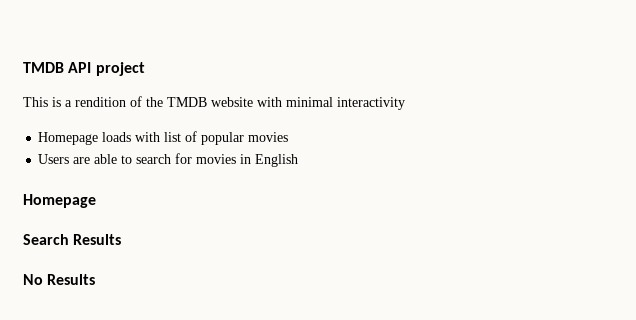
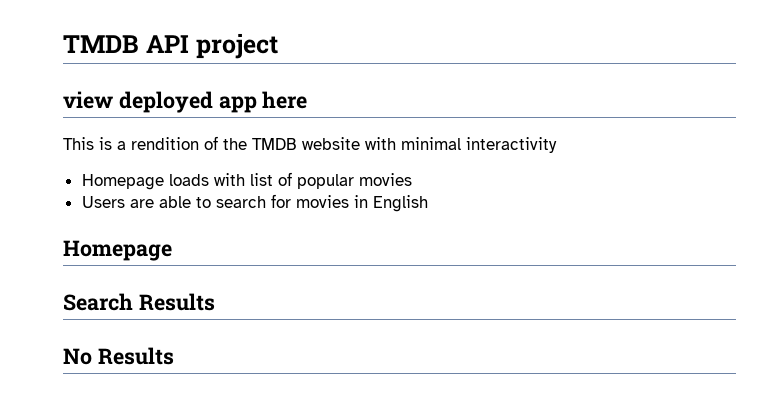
(145, 69) none -> [63,91,308,113] // view deployed app here

